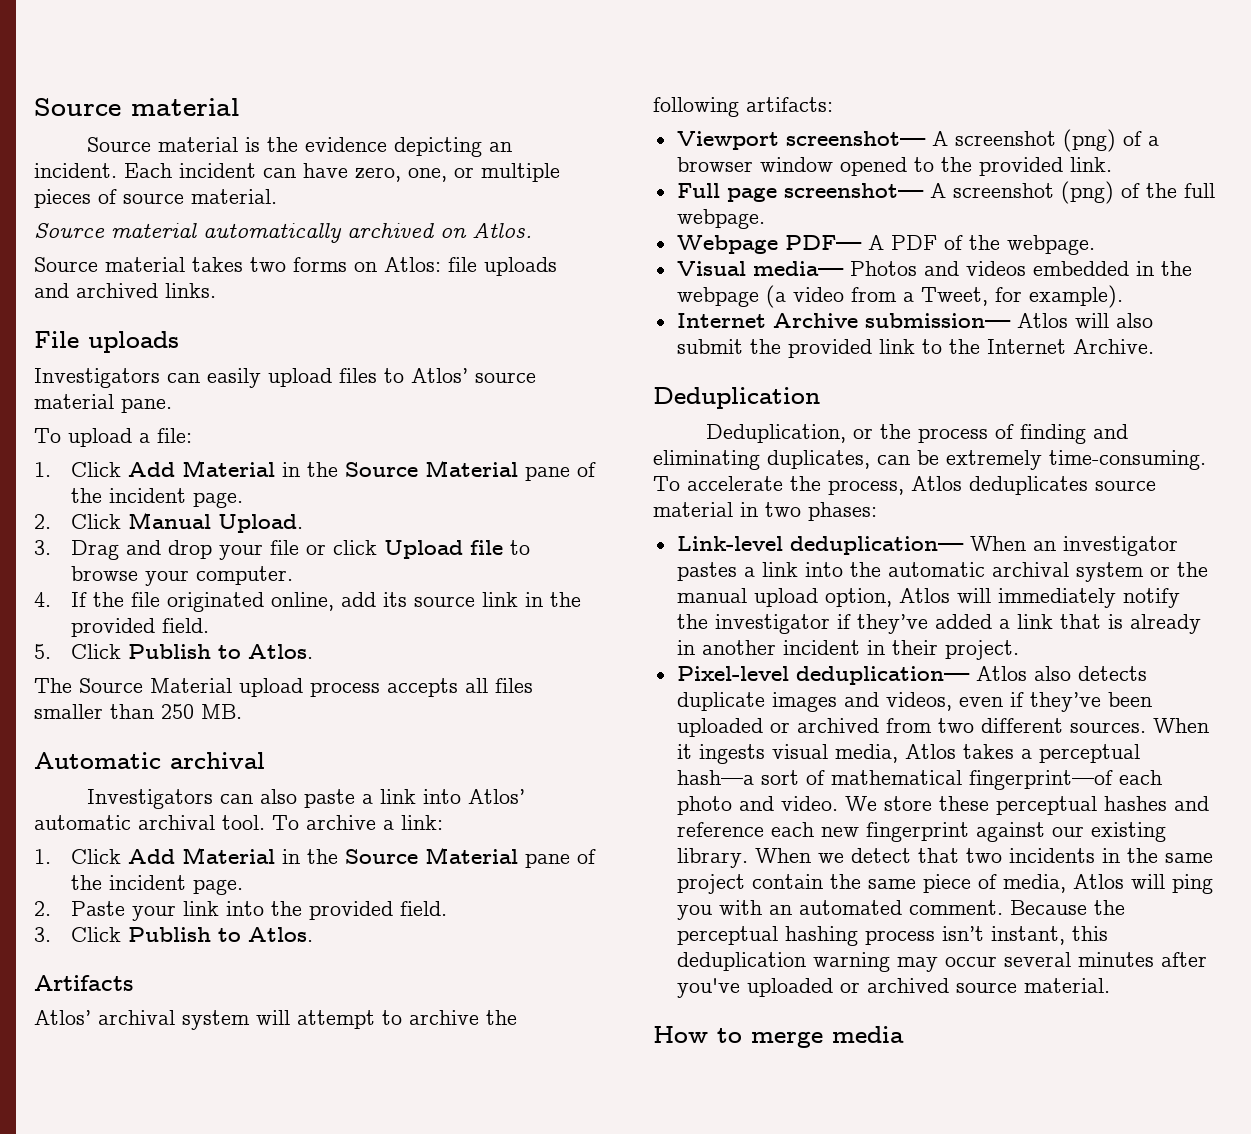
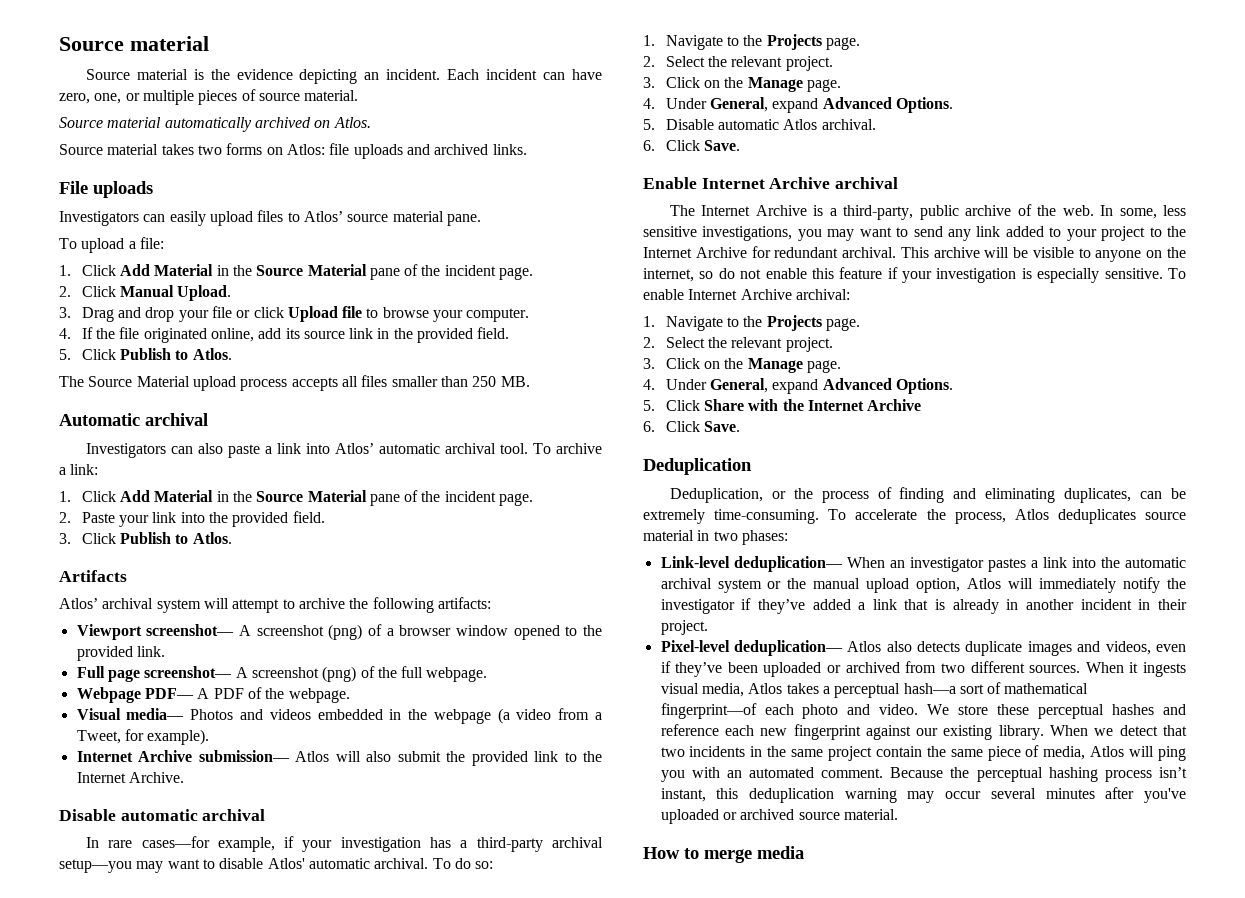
(1154, 346) none -> [59,809,266,821] [85,836,603,852] [59,858,494,873] [643,34,860,50] [643,56,833,71] [643,77,841,92] [643,97,953,113] [643,119,876,130] [643,140,740,151] [643,177,899,189] [669,204,1186,220] [643,226,1186,241] [643,246,1186,262] [643,267,1186,283] [643,289,850,300] [643,315,860,331] [643,337,833,352] [643,358,841,373] [643,378,953,394] [643,399,922,411] [643,421,740,432] // Disable automatic archival // In rare cases—for example, if your investigation has a third-party archival setup—you may want to disable Atlos' automatic archival. To do so: // 1. Navigate to the Projects page. // 2. Select the relevant project. // 3. Click on the Manage page. // 4. Under General, expand Advanced Options. // 5. Disable automatic Atlos archival. // 6. Click Save. // Enable Internet Archive archival // The Internet Archive is a third-party, public archive of the web. In some, less sensitive investigations, you may want to send any link added to your project to the Internet Archive for redundant archival. This archive will be visible to anyone on the internet, so do not enable this feature if your investigation is especially sensitive. To enable Internet Archive archival: // 1. Navigate to the Projects page. // 2. Select the relevant project. // 3. Click on the Manage page. // 4. Under General, expand Advanced Options. // 5. Click Share with the Internet Archive // 6. Click Save.

